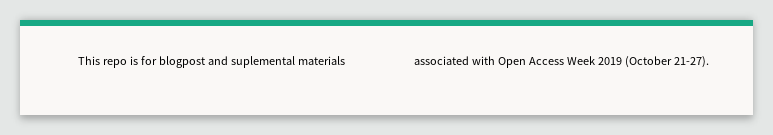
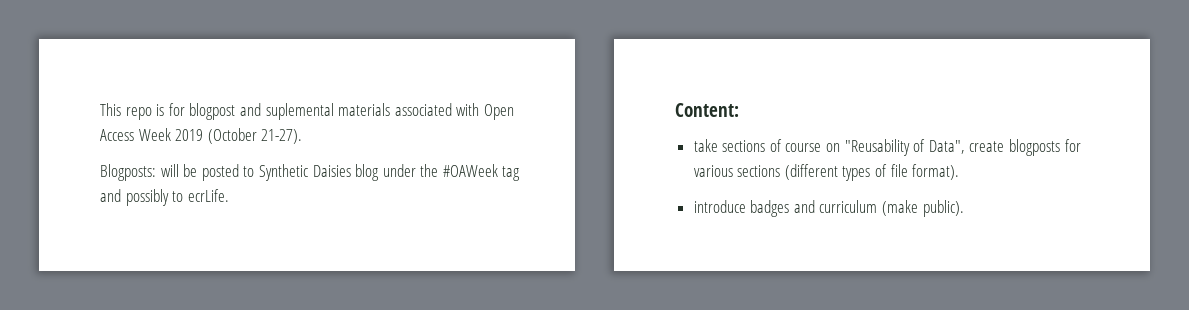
(709, 62) none -> [100,164,521,181] [100,189,229,206] [675,103,739,117] [693,139,1081,156] [693,164,960,181] [693,200,964,217] // Blogposts: will be posted to Synthetic Daisies blog under the #OAWeek tag and possibly to ecrLife. // Content: // take sections of course on "Reusability of Data", create blogposts for various sections (different types of file format). // introduce badges and curriculum (make public).

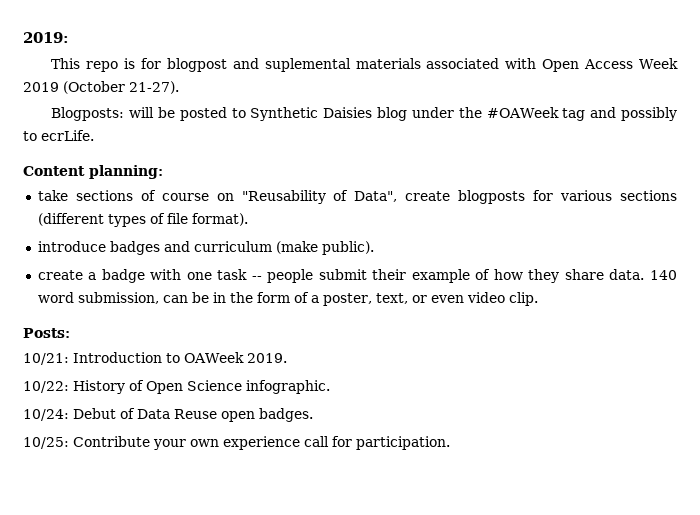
(100, 109) none -> [23,32,69,43] 2019: //
[675,103,739,117] Content: -> [23,165,163,179] Content planning:
(964, 208) none -> [37,269,677,283] [37,292,538,306] [23,328,70,338] [23,352,287,365] [23,380,330,394] [23,408,313,422] [23,436,450,450] // create a badge with one task -- people submit their example of how they share data. 140 word submission, can be in the form of a poster, text, or even video clip. // Posts: // 10/21: Introduction to OAWeek 2019. // 10/22: History of Open Science infographic. // 10/24: Debut of Data Reuse open badges. // 10/25: Contribute your own experience call for participation.

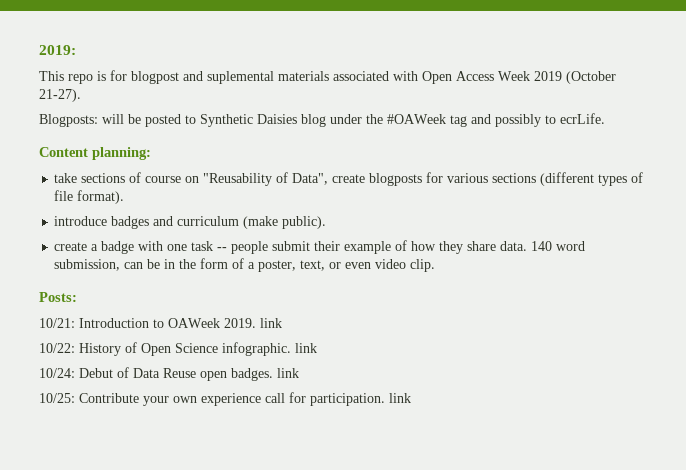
(287, 358) none -> [260,318,282,328] link
(330, 387) none -> [295,343,317,353] link
(313, 415) none -> [277,368,299,378] link
(450, 443) none -> [389,393,411,403] link

